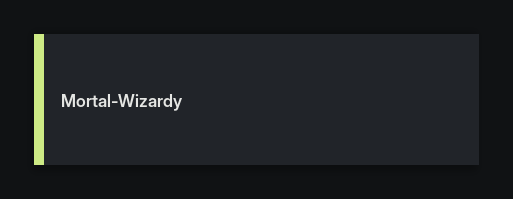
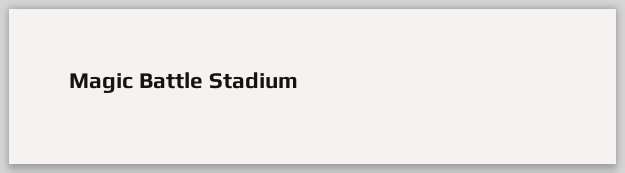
[61,94,183,111] Mortal-Wizardy -> [69,72,299,93] Magic Battle Stadium

